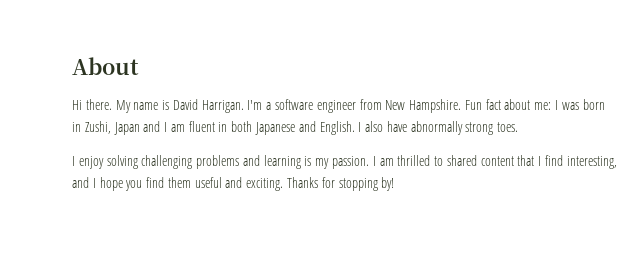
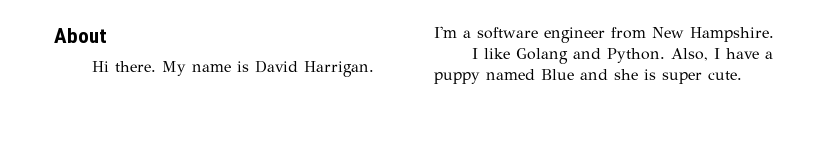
[464,99,605,110] [72,121,519,135] [72,155,617,169] [72,177,395,191] Fun fact about me: I was born in Zushi, Japan and I am fluent in both Japanese and English. I also have abnormally strong toes. // I enjoy solving challenging problems and learning is my passion. I am thrilled to shared content that I find interesting, and I hope you find them useful and exciting. Thanks for stopping by! -> [472,48,774,64] [434,69,742,84] // I like Golang and Python. Also, I have a puppy named Blue and she is super cute.

